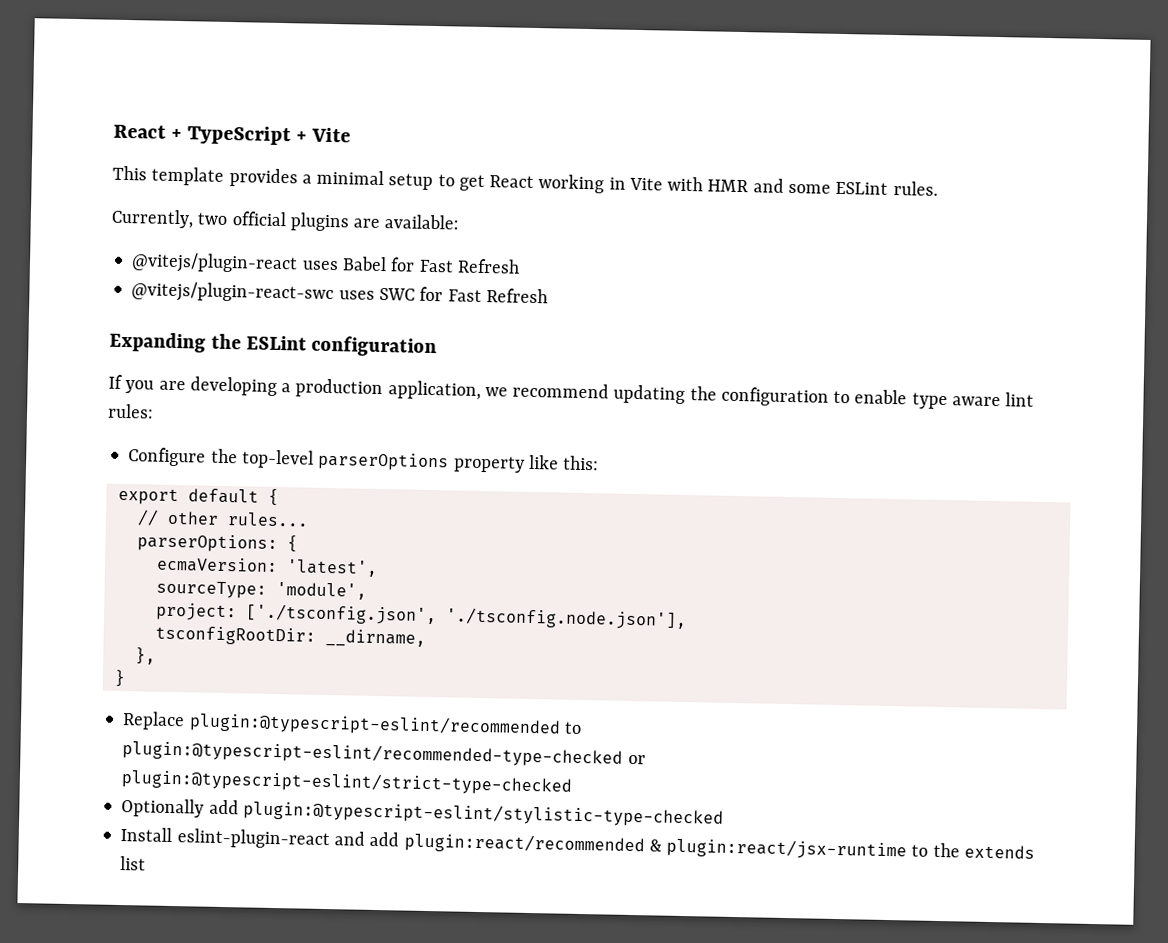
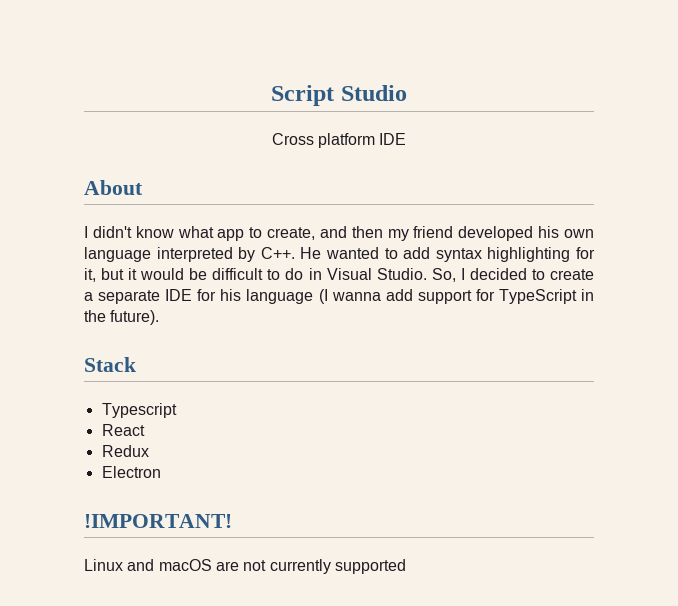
[113,124,352,146] [112,165,938,196] [111,208,460,232] [131,252,520,275] [131,281,548,305] [109,331,438,358] [108,374,1035,410] [107,403,154,419] [128,447,600,473] [117,487,279,507] [136,509,309,527] [136,533,298,554] [155,556,378,577] [155,580,367,600] [155,602,687,631] [154,625,426,648] [134,647,156,665] [113,669,126,688] [122,711,582,738] [122,740,646,768] [121,769,574,796] [121,798,724,828] [120,827,1035,861] [120,856,147,871] React + TypeScript + Vite // This template provides a minimal setup to get React working in Vite with HMR and some ESLint rules. // Currently, two official plugins are available: // @vitejs/plugin-react uses Babel for Fast Refresh // @vitejs/plugin-react-swc uses SWC for Fast Refresh // Expanding the ESLint configuration // If you are developing a production application, we recommend updating the configuration to enable type aware lint rules: // Configure the top-level parserOptions property like this: // export default { // // other rules... // parserOptions: { // ecmaVersion: 'latest', // sourceType: 'module', // project: ['./tsconfig.json', './tsconfig.node.json'], // tsconfigRootDir: __dirname, // }, // } // Replace plugin:@typescript-eslint/recommended to plugin:@typescript-eslint/recommended-type-checked or plugin:@typescript-eslint/strict-type-checked // Optionally add plugin:@typescript-eslint/stylistic-type-checked // Install eslint-plugin-react and add plugin:react/recommended & plugin:react/jsx-runtime to the extends list -> [271,85,407,106] [271,133,407,148] [84,180,143,195] [84,226,595,241] [84,247,596,262] [84,268,594,282] [84,289,594,304] [84,310,160,325] [84,357,136,372] [101,403,177,418] [101,424,145,436] [101,445,149,457] [101,466,161,478] [84,514,232,528] [84,559,406,574] Script Studio // Cross platform IDE // About // I didn't know what app to create, and then my friend developed his own language interpreted by C++. He wanted to add syntax highlighting for it, but it would be difficult to do in Visual Studio. So, I decided to create a separate IDE for his language (I wanna add support for TypeScript in the future). // Stack // Typescript // React // Redux // Electron // !IMPORTANT! // Linux and macOS are not currently supported

